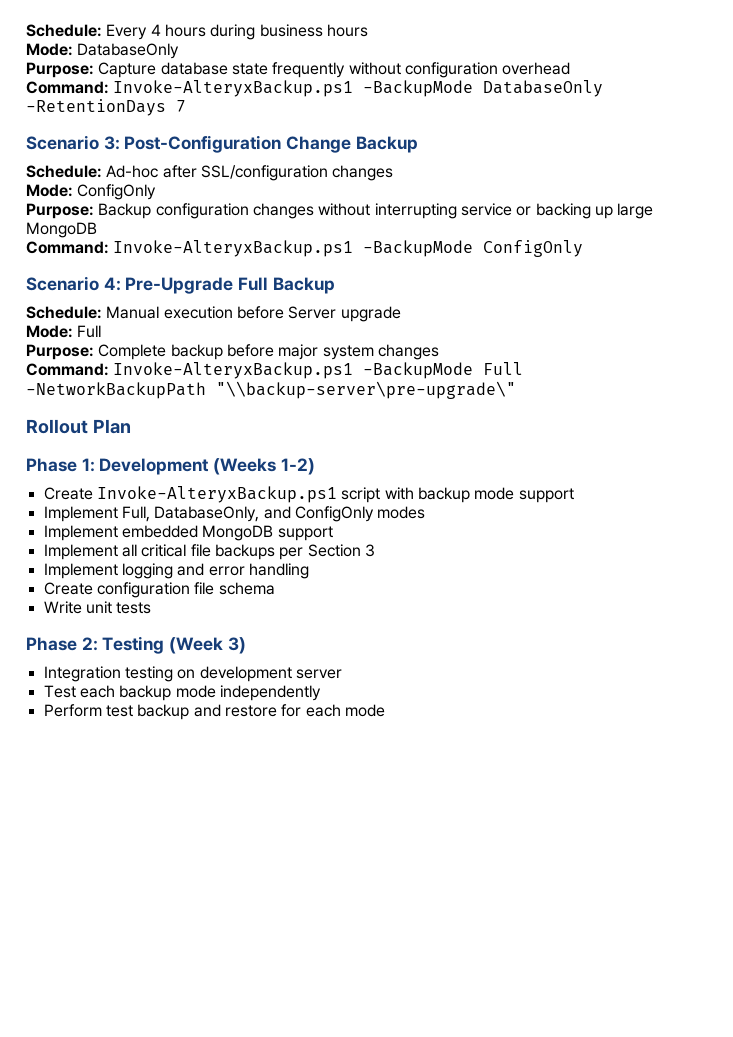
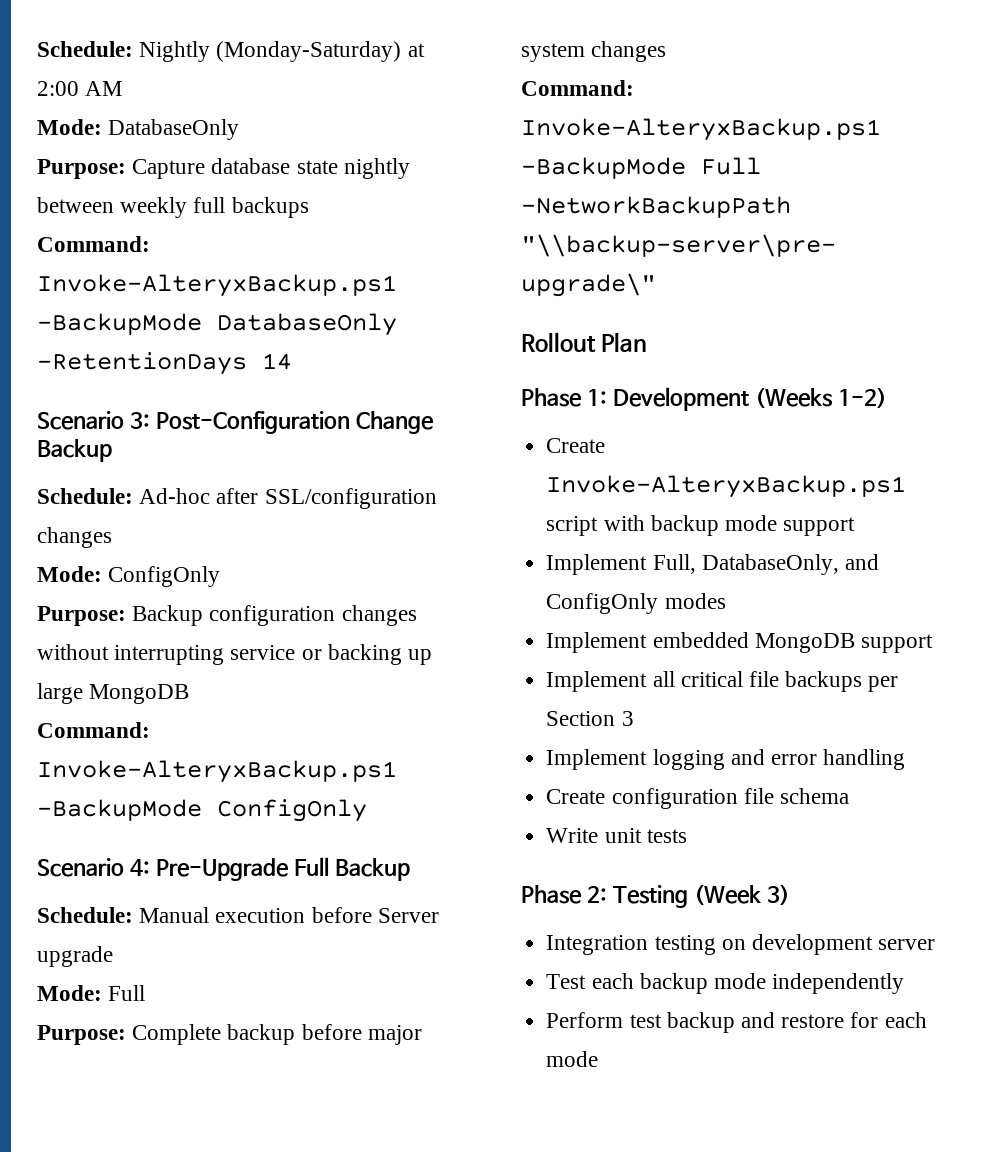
[26,24,368,40] Schedule: Every 4 hours during business hours -> [37,41,425,62] [37,81,123,96] Schedule: Nightly (Monday-Saturday) at 2:00 AM
[272,62,571,78] frequently without configuration overhead -> [343,158,410,179] [37,197,309,218] nightly between weekly full backups
[176,100,186,112] 7 -> [262,353,292,370] 14

